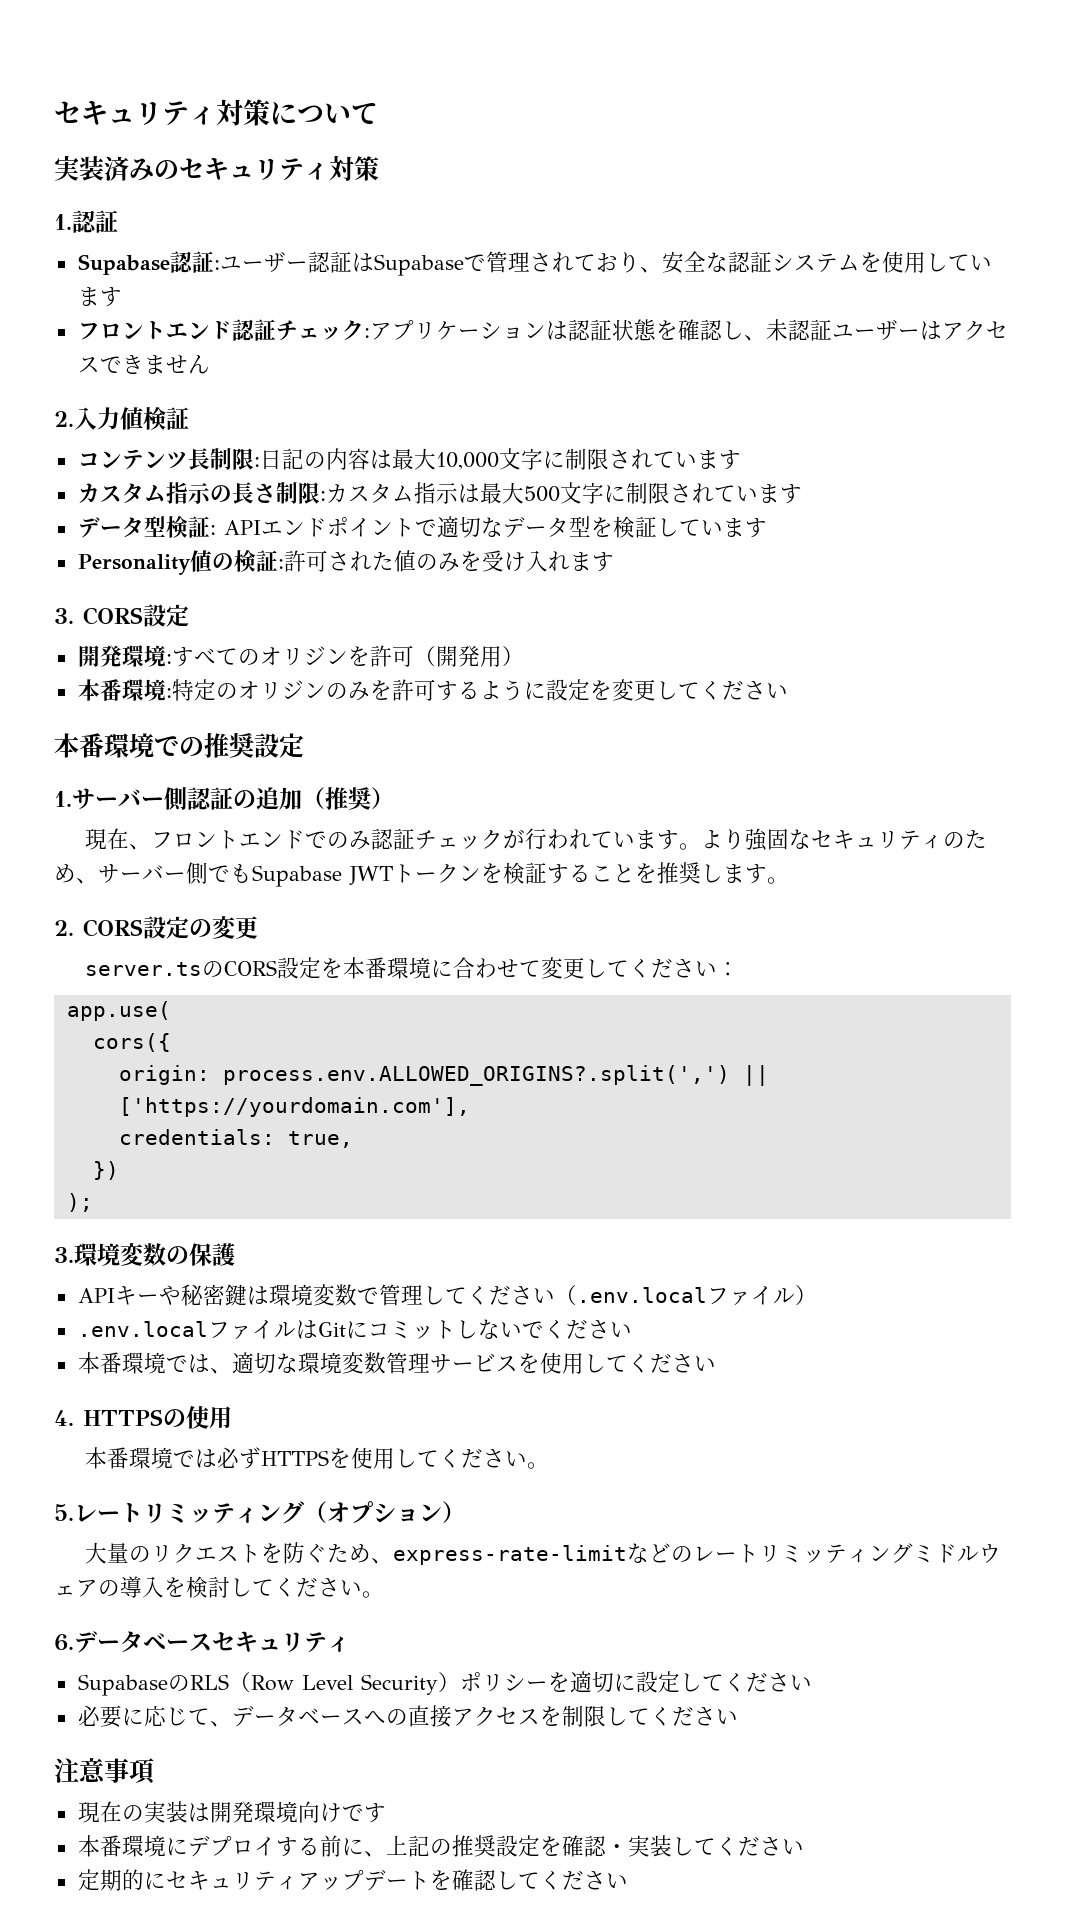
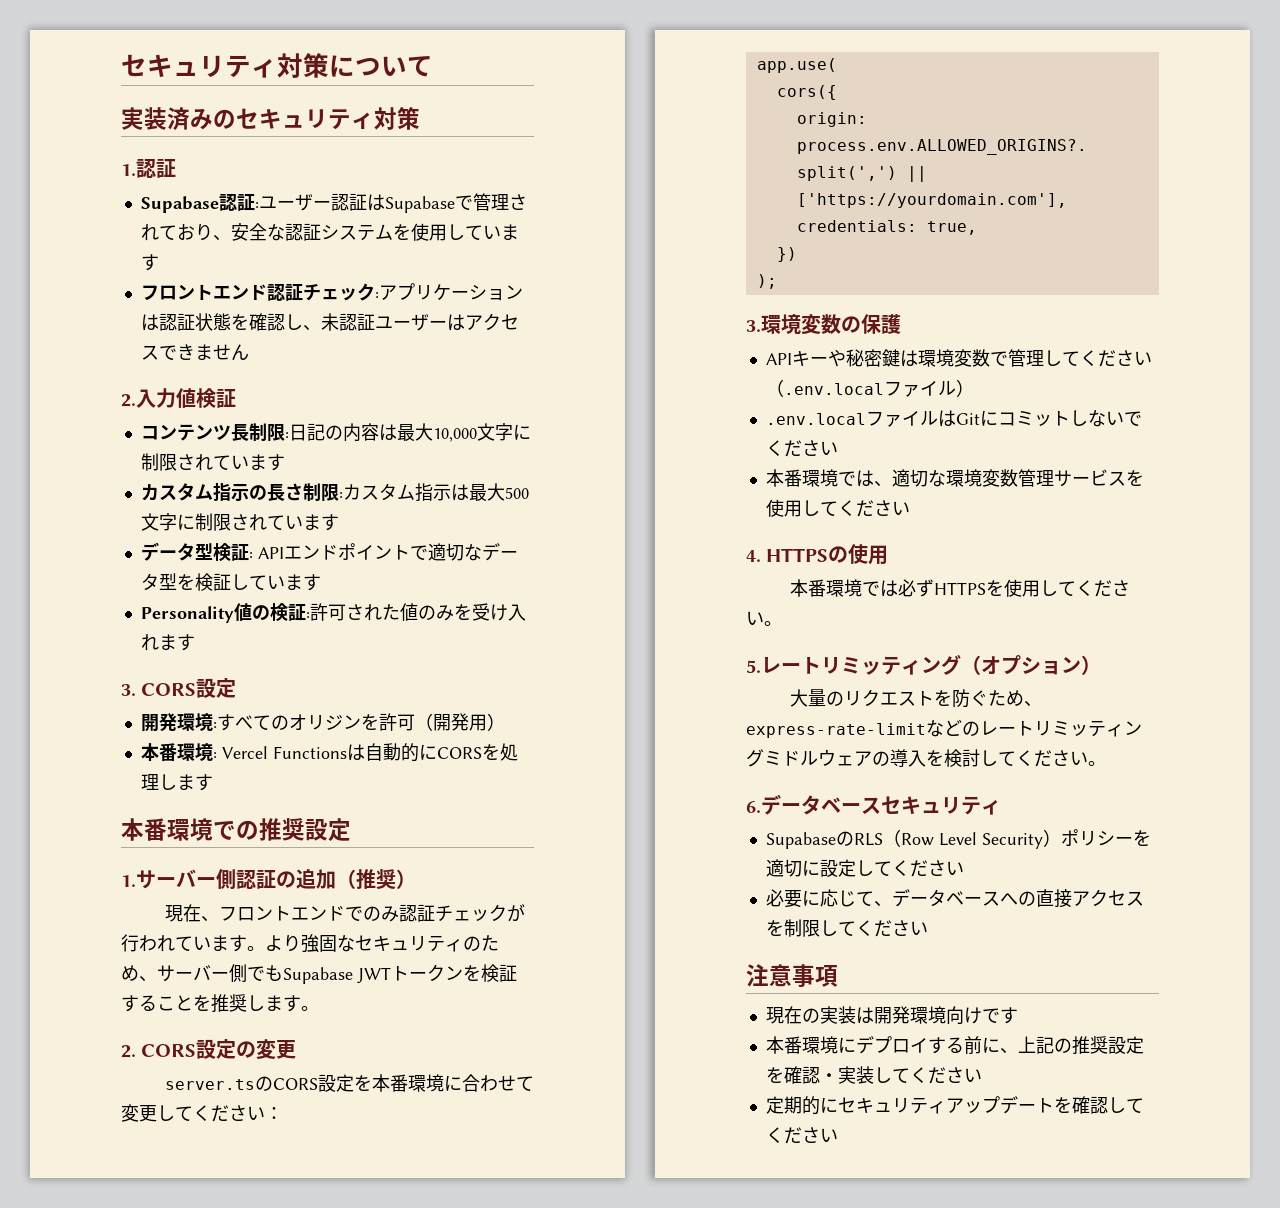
[171,679,788,701] 特定のオリジンのみを許可するように設定を変更してください -> [221,743,518,762] [140,774,213,791] Vercel Functionsは自動的にCORSを処理します

